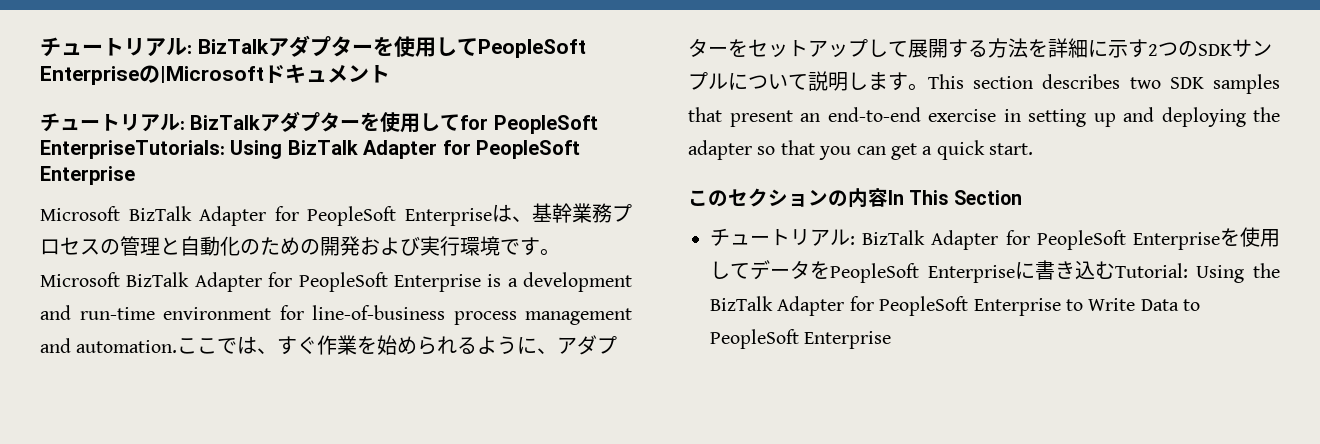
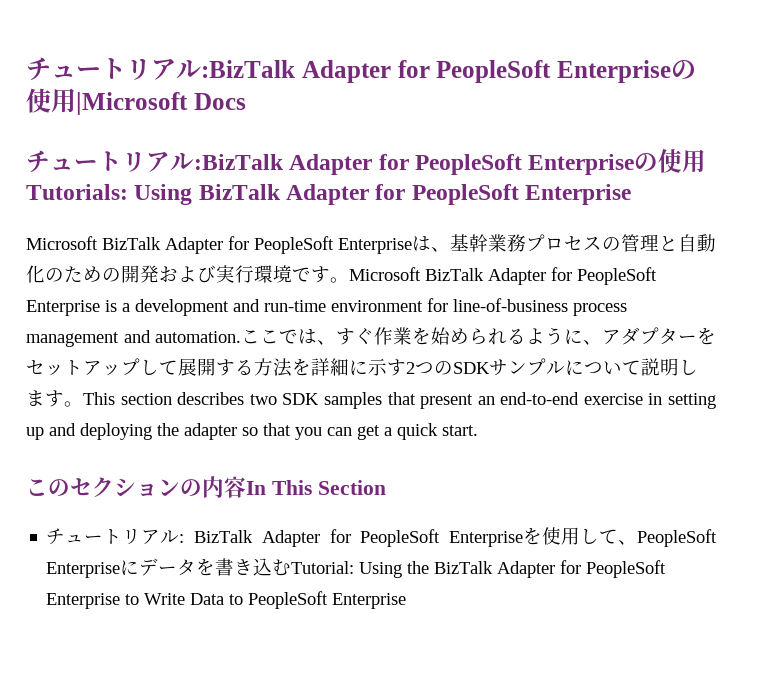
[40,35,586,58] [40,64,390,85] [40,111,598,134] [40,140,225,159] チュートリアル: BizTalkアダプターを使用してPeopleSoft Enterpriseの|Microsoftドキュメント // チュートリアル: BizTalkアダプターを使用してfor PeopleSoft EnterpriseTutorials: -> [26,57,696,83] [26,88,246,115] [26,149,707,175] [26,184,128,200] チュートリアル:BizTalk Adapter for PeopleSoft Enterpriseの使用|Microsoft Docs // チュートリアル:BizTalk Adapter for PeopleSoft Enterpriseの使用Tutorials:
[750,260,1035,283] データをPeopleSoft Enterpriseに -> [618,529,717,547] [46,558,216,578] 、PeopleSoft Enterpriseにデータを

